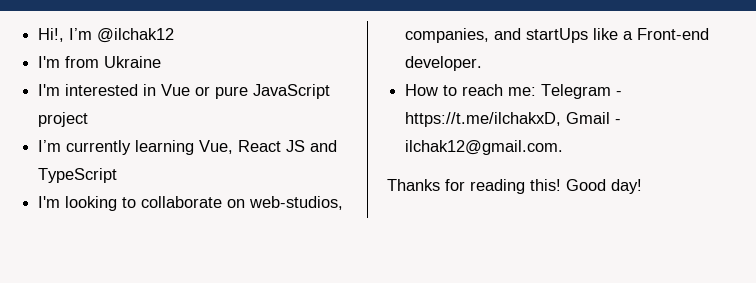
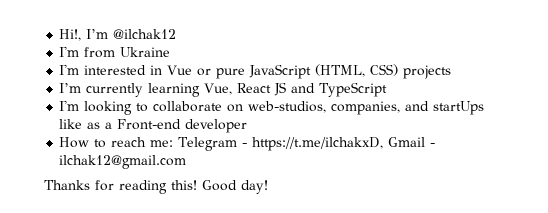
[38,112,89,127] project -> [315,64,452,79] (HTML, CSS) projects
(619, 34) none -> [87,122,101,129] as
[405,56,483,71] developer. -> [185,119,248,133] developer
[405,140,564,155] ilchak12@gmail.com. -> [59,155,187,169] ilchak12@gmail.com

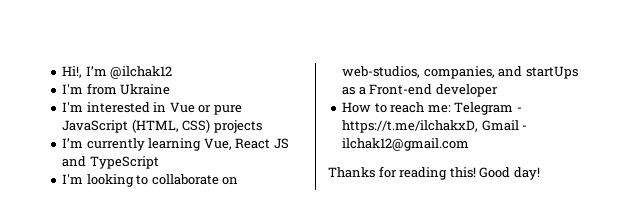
[59,119,83,129] like -> (578, 72) none

